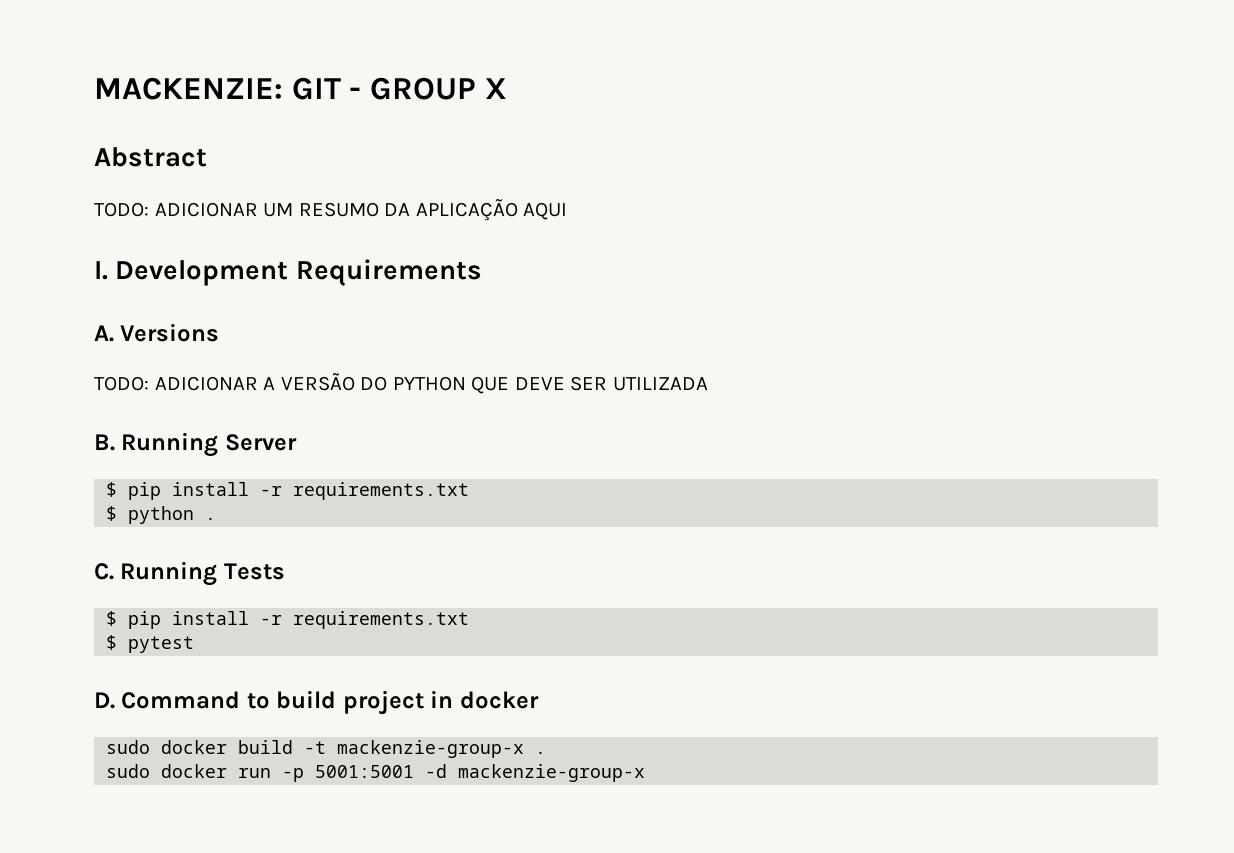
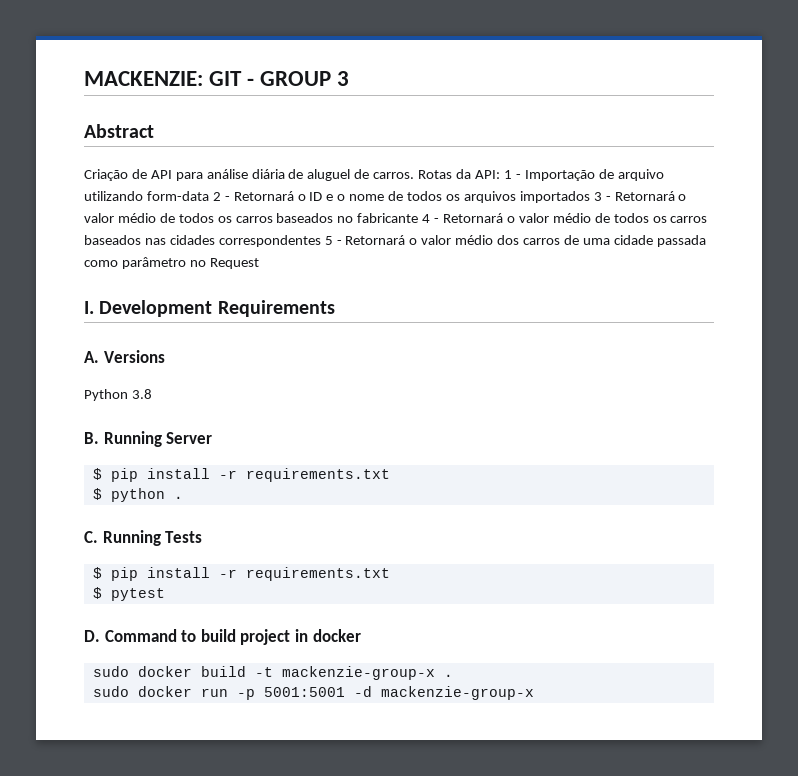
[484,78,507,99] X -> [337,71,350,86] 3
[94,199,568,221] TODO: ADICIONAR UM RESUMO DA APLICAÇÃO AQUI -> [84,169,664,181] [84,191,687,203] [84,213,708,223] [84,235,706,247] [84,257,259,269] Criação de API para análise diária de aluguel de carros. Rotas da API: 1 - Importação de arquivo utilizando form-data 2 - Retornará o ID e o nome de todos os arquivos importados 3 - Retornará o valor médio de todos os carros baseados no fabricante 4 - Retornará o valor médio de todos os carros baseados nas cidades correspondentes 5 - Retornará o valor médio dos carros de uma cidade passada como parâmetro no Request
[94,373,708,394] TODO: ADICIONAR A VERSÃO DO PYTHON QUE DEVE SER UTILIZADA -> [84,389,152,401] Python 3.8

